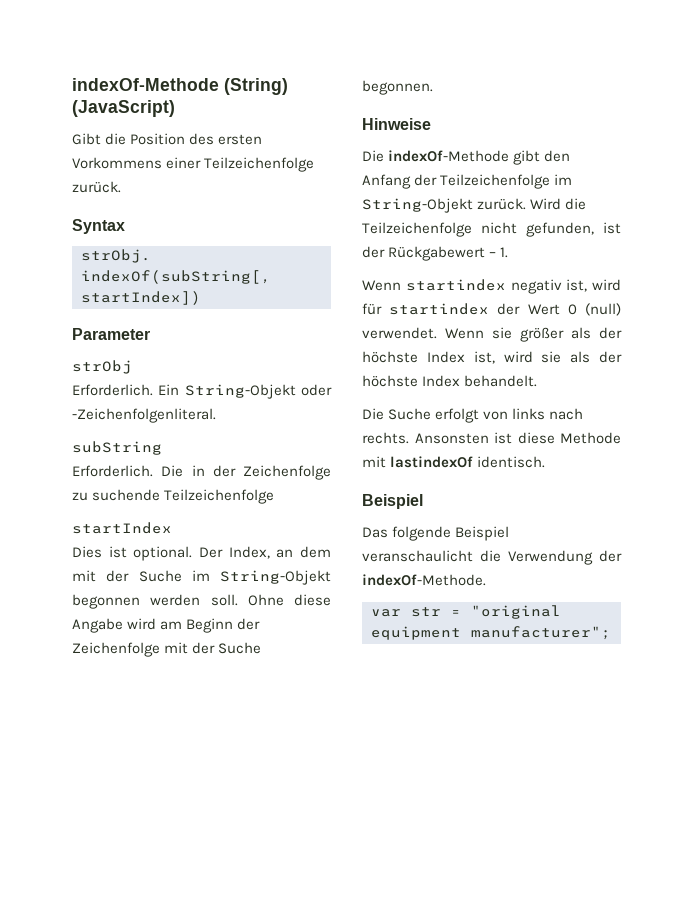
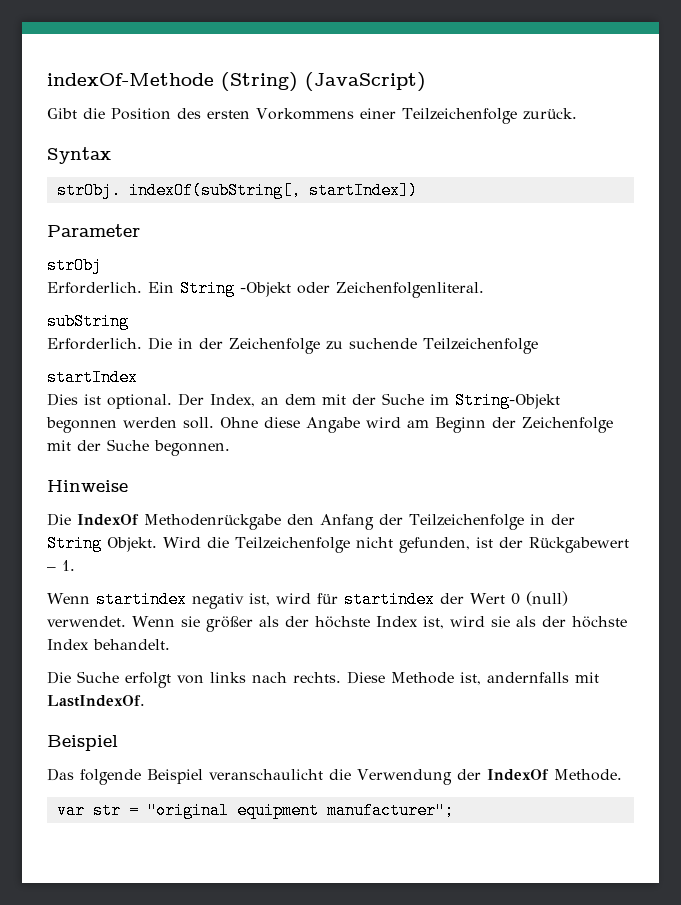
[184,384,332,399] [72,408,216,423] String-Objekt oder -Zeichenfolgenliteral. -> [180,280,484,298] String -Objekt oder Zeichenfolgenliteral.
[388,150,541,165] indexOf-Methode gibt -> [77,514,281,530] IndexOf Methodenrückgabe
[554,174,573,185] [362,198,527,213] im String-Objekt zurück. -> [529,514,575,525] [47,535,157,552] in der String Objekt.
[414,432,621,444] [362,456,546,468] Ansonsten ist diese Methode mit lastindexOf identisch. -> [347,671,599,685] [47,695,145,707] Diese Methode ist, andernfalls mit LastIndexOf.
[362,574,486,586] indexOf-Methode. -> [486,769,622,781] IndexOf Methode.

